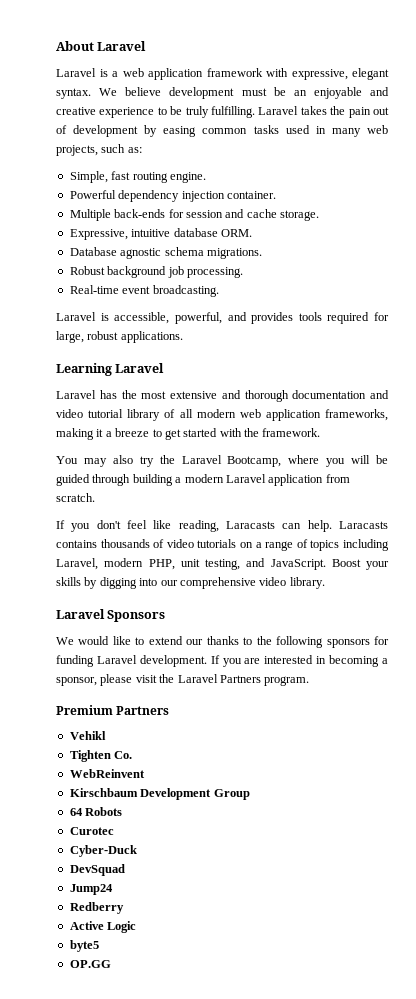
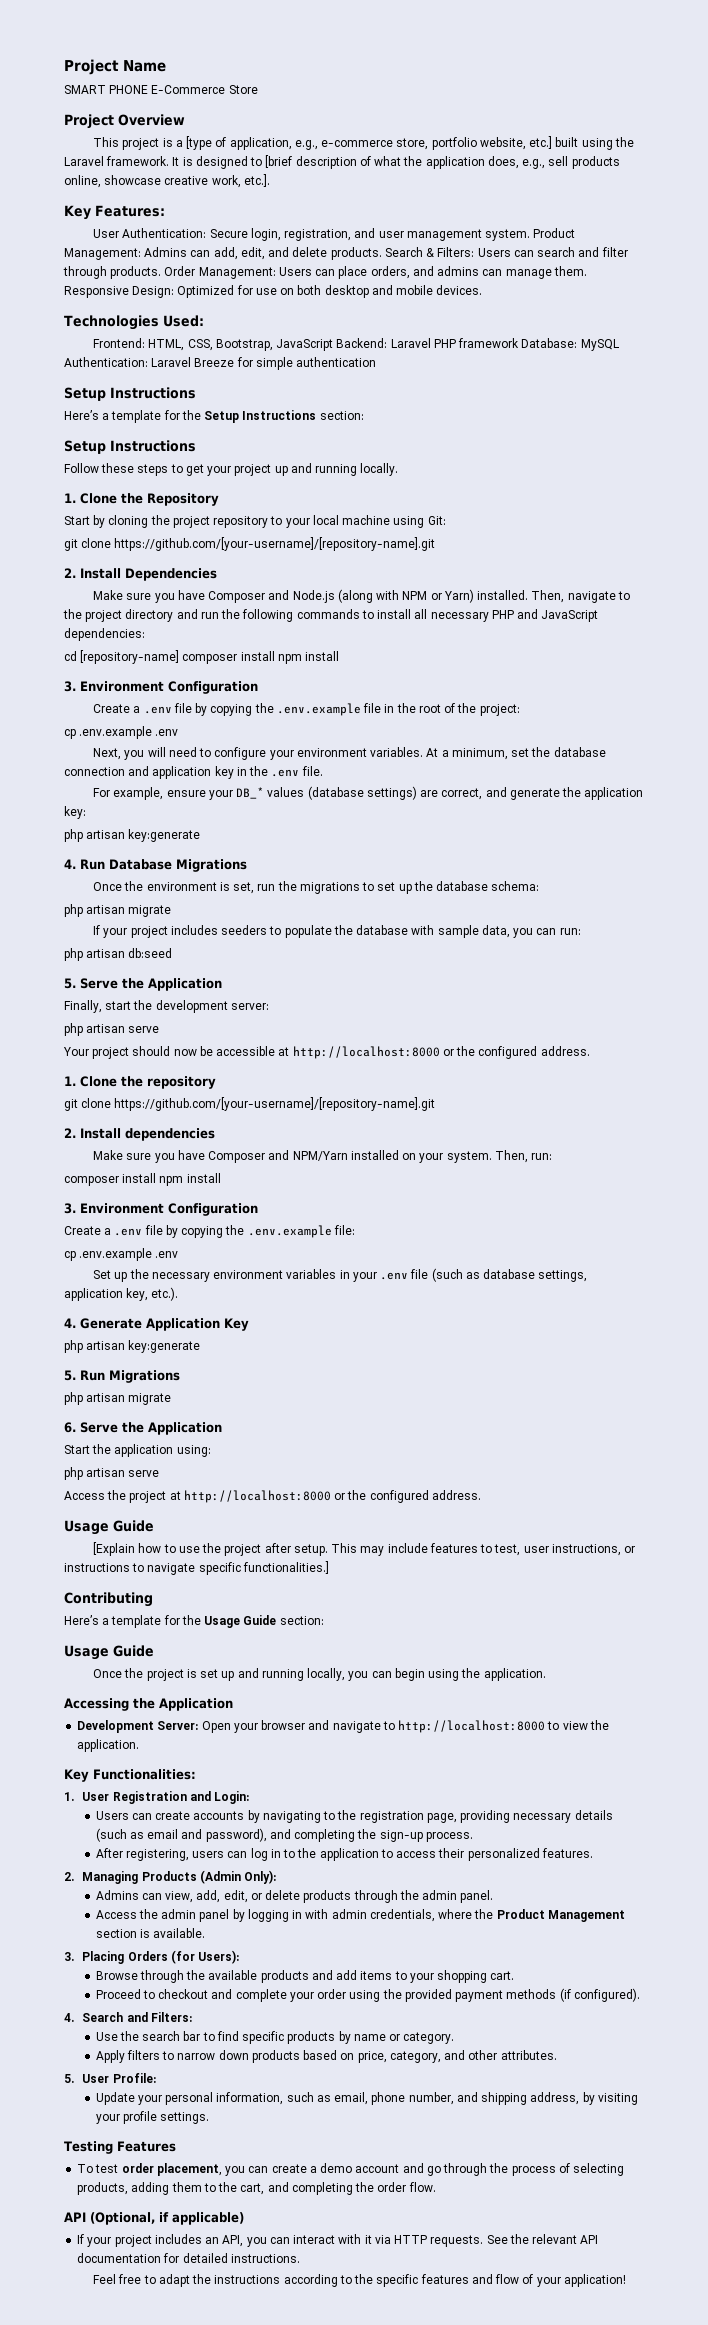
[56,41,147,51] [56,68,389,80] [56,87,389,99] [56,106,389,118] [56,125,388,137] [56,144,142,156] [69,171,206,183] [69,190,276,202] [69,209,319,221] [69,228,252,240] [69,247,262,259] [69,266,243,278] [69,285,219,297] [56,312,389,324] [56,331,183,343] [56,363,165,376] [56,390,389,402] [56,409,388,421] [56,428,321,440] [56,455,388,467] [56,474,350,486] [56,493,95,502] [56,520,388,532] [56,539,389,551] [56,558,389,570] [56,577,325,589] [56,609,166,622] [56,636,389,648] [56,655,389,667] [56,674,310,686] [56,705,170,715] [69,731,106,740] [69,750,133,762] [69,769,145,778] [69,788,250,800] [69,807,123,816] [69,827,114,835] [69,845,137,857] [69,864,125,876] [69,884,113,895] [69,902,124,914] [69,921,137,933] [69,940,99,952] [69,960,111,968] About Laravel // Laravel is a web application framework with expressive, elegant syntax. We believe development must be an enjoyable and creative experience to be truly fulfilling. Laravel takes the pain out of development by easing common tasks used in many web projects, such as: // Simple, fast routing engine. // Powerful dependency injection container. // Multiple back-ends for session and cache storage. // Expressive, intuitive database ORM. // Database agnostic schema migrations. // Robust background job processing. // Real-time event broadcasting. // Laravel is accessible, powerful, and provides tools required for large, robust applications. // Learning Laravel // Laravel has the most extensive and thorough documentation and video tutorial library of all modern web application frameworks, making it a breeze to get started with the framework. // You may also try the Laravel Bootcamp, where you will be guided through building a modern Laravel application from scratch. // If you don't feel like reading, Laracasts can help. Laracasts contains thousands of video tutorials on a range of topics including Laravel, modern PHP, unit testing, and JavaScript. Boost your skills by digging into our comprehensive video library. // Laravel Sponsors // We would like to extend our thanks to the following sponsors for funding Laravel development. If you are interested in becoming a sponsor, please visit the Laravel Partners program. // Premium Partners // Vehikl // Tighten Co. // WebReinvent // Kirschbaum Development Group // 64 Robots // Curotec // Cyber-Duck // DevSquad // Jump24 // Redberry // Active Logic // byte5 // OP.GG -> [64,59,166,75] [64,85,258,94] [64,114,185,129] [93,136,634,150] [64,155,620,169] [64,174,270,188] [64,205,165,220] [93,228,576,241] [64,247,628,260] [63,266,587,279] [64,285,483,298] [64,315,204,330] [93,338,619,351] [64,357,377,370] [64,387,196,401] [64,410,364,423] [64,440,196,454] [64,463,399,476] [64,493,219,506] [64,515,446,528] [64,537,436,551] [64,568,217,581] [93,589,630,603] [63,609,599,622] [64,628,145,641] [64,650,340,664] [64,681,258,694] [93,703,520,716] [64,726,179,739] [93,747,606,760] [64,766,323,779] [93,786,644,800] [64,806,86,819] [64,829,201,842] [64,859,247,872] [93,881,540,894] [64,904,172,917] [93,925,581,938] [64,948,173,961] [64,978,222,991] [64,1000,269,1013] [64,1023,160,1036] [63,1046,590,1059] [64,1076,216,1089] [64,1097,436,1111] [64,1128,215,1141] [93,1150,553,1163] [64,1173,221,1186] [64,1203,258,1216] [64,1225,355,1238] [64,1248,179,1261] [93,1268,588,1282] [64,1287,179,1301] [64,1318,249,1331] [64,1340,201,1353] [64,1370,180,1383] [64,1392,172,1405] [64,1422,222,1435] [64,1444,211,1457] [64,1467,160,1480] [64,1490,481,1503] [64,1520,154,1535] [93,1542,636,1556] [64,1561,329,1575] [64,1592,153,1607] [64,1615,324,1628] [64,1645,154,1660] [93,1668,546,1681] [64,1698,233,1711] [77,1720,609,1733] [77,1739,140,1752] [64,1769,196,1782] [64,1791,250,1804] [95,1810,613,1823] [95,1828,473,1842] [95,1848,593,1861] [64,1870,277,1884] [95,1890,494,1903] [95,1909,625,1922] [95,1928,206,1938] [64,1950,240,1964] [95,1970,515,1983] [95,1988,640,2002] [64,2012,192,2022] [95,2031,455,2044] [95,2050,557,2063] [64,2073,156,2083] [95,2092,638,2105] [95,2111,210,2124] [64,2141,176,2154] [77,2163,625,2176] [77,2182,436,2195] [64,2212,244,2225] [77,2234,599,2247] [77,2253,300,2263] [93,2274,626,2287] Project Name // SMART PHONE E-Commerce Store // Project Overview // This project is a [type of application, e.g., e-commerce store, portfolio website, etc.] built using the Laravel framework. It is designed to [brief description of what the application does, e.g., sell products online, showcase creative work, etc.]. // Key Features: // User Authentication: Secure login, registration, and user management system. Product Management: Admins can add, edit, and delete products. Search & Filters: Users can search and filter through products. Order Management: Users can place orders, and admins can manage them. Responsive Design: Optimized for use on both desktop and mobile devices. // Technologies Used: // Frontend: HTML, CSS, Bootstrap, JavaScript Backend: Laravel PHP framework Database: MySQL Authentication: Laravel Breeze for simple authentication // Setup Instructions // Here’s a template for the Setup Instructions section: // Setup Instructions // Follow these steps to get your project up and running locally. // 1. Clone the Repository // Start by cloning the project repository to your local machine using Git: // git clone https://github.com/[your-username]/[repository-name].git // 2. Install Dependencies // Make sure you have Composer and Node.js (along with NPM or Yarn) installed. Then, navigate to the project directory and run the following commands to install all necessary PHP and JavaScript dependencies: // cd [repository-name] composer install npm install // 3. Environment Configuration // Create a .env file by copying the .env.example file in the root of the project: // cp .env.example .env // Next, you will need to configure your environment variables. At a minimum, set the database connection and application key in the .env file. // For example, ensure your DB_* values (database settings) are correct, and generate the application key: // php artisan key:generate // 4. Run Database Migrations // Once the environment is set, run the migrations to set up the database schema: // php artisan migrate // If your project includes seeders to populate the database with sample data, you can run: // php artisan db:seed // 5. Serve the Application // Finally, start the development server: // php artisan serve // Your project should now be accessible at http://localhost:8000 or the configured address. // 1. Clone the repository // git clone https://github.com/[your-username]/[repository-name].git // 2. Install dependencies // Make sure you have Composer and NPM/Yarn installed on your system. Then, run: // composer install npm install // 3. Environment Configuration // Create a .env file by copying the .env.example file: // cp .env.example .env // Set up the necessary environment variables in your .env file (such as database settings, application key, etc.). // 4. Generate Application Key // php artisan key:generate // 5. Run Migrations // php artisan migrate // 6. Serve the Application // Start the application using: // php artisan serve // Access the project at http://localhost:8000 or the configured address. // Usage Guide // [Explain how to use the project after setup. This may include features to test, user instructions, or instructions to navigate specific functionalities.] // Contributing // Here’s a template for the Usage Guide section: // Usage Guide // Once the project is set up and running locally, you can begin using the application. // Accessing the Application // Development Server: Open your browser and navigate to http://localhost:8000 to view the application. // Key Functionalities: // 1. User Registration and Login: // Users can create accounts by navigating to the registration page, providing necessary details (such as email and password), and completing the sign-up process. // After registering, users can log in to the application to access their personalized features. // 2. Managing Products (Admin Only): // Admins can view, add, edit, or delete products through the admin panel. // Access the admin panel by logging in with admin credentials, where the Product Management section is available. // 3. Placing Orders (for Users): // Browse through the available products and add items to your shopping cart. // Proceed to checkout and complete your order using the provided payment methods (if configured). // 4. Search and Filters: // Use the search bar to find specific products by name or category. // Apply filters to narrow down products based on price, category, and other attributes. // 5. User Profile: // Update your personal information, such as email, phone number, and shipping address, by visiting your profile settings. // Testing Features // To test order placement, you can create a demo account and go through the process of selecting products, adding them to the cart, and completing the order flow. // API (Optional, if applicable) // If your project includes an API, you can interact with it via HTTP requests. See the relevant API documentation for detailed instructions. // Feel free to adapt the instructions according to the specific features and flow of your application!

